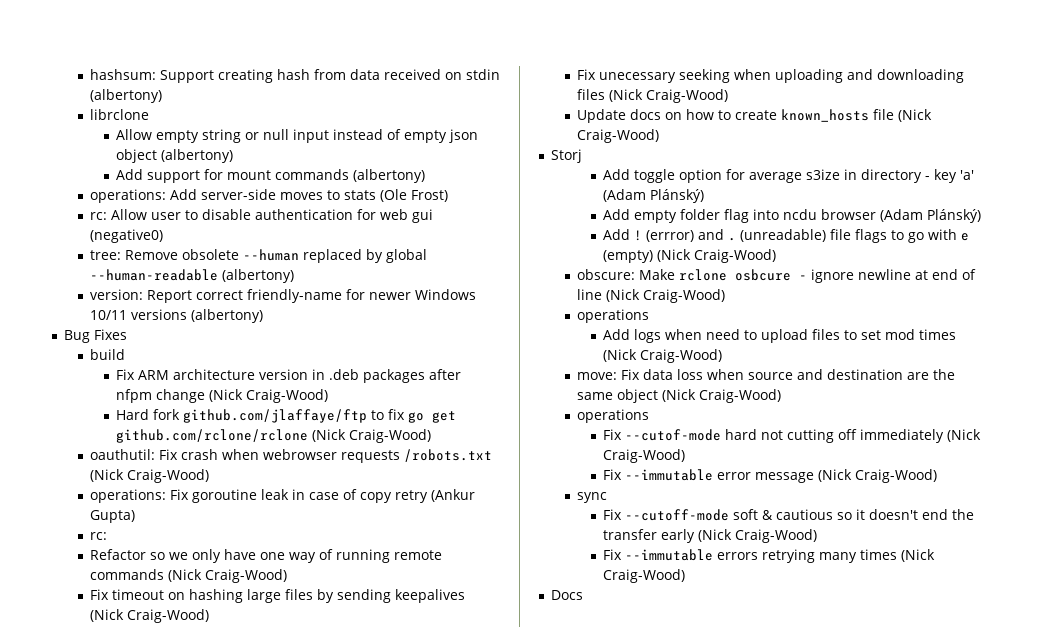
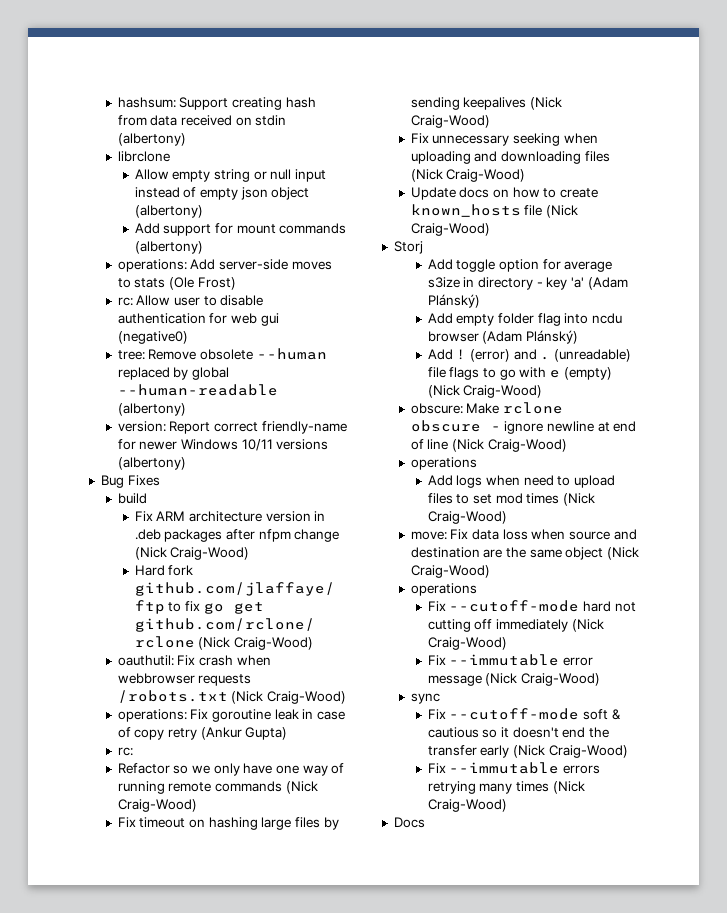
[262,449,337,460] webrowser -> [117,673,195,684] webbrowser
[598,72,676,83] unecessary -> [432,135,510,146] unnecessary
[646,230,695,242] (errror) -> [470,349,511,362] (error)
[734,269,791,281] osbcure -> [410,420,481,432] obscure
[625,429,722,441] --cutof-mode -> [449,600,580,612] --cutoff-mode

